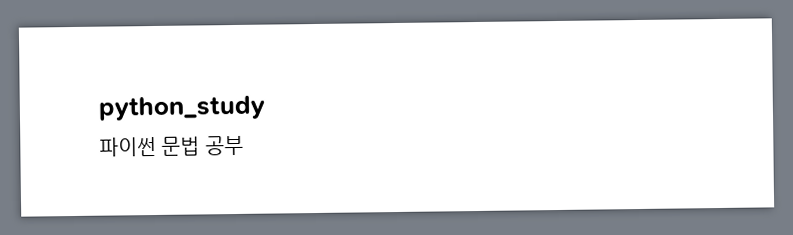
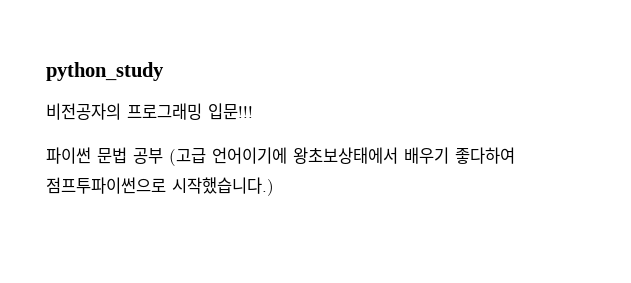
(266, 108) none -> [46,103,253,120] // 비전공자의 프로그래밍 입문!!!
(244, 145) none -> [169,147,515,166] [46,177,274,196] (고급 언어이기에 왕초보상태에서 배우기 좋다하여 점프투파이썬으로 시작했습니다.)

